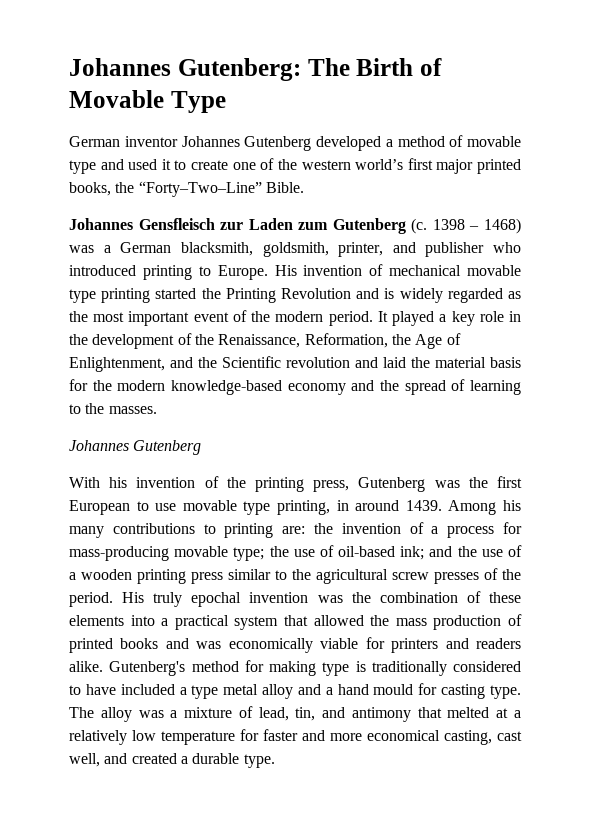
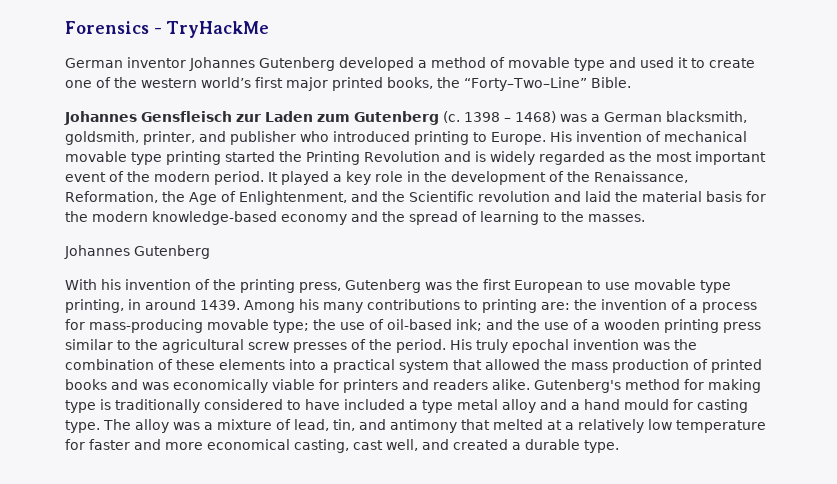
[69,58,442,81] [69,90,226,113] Johannes Gutenberg: The Birth of Movable Type -> [65,21,270,38] Forensics - TryHackMe

